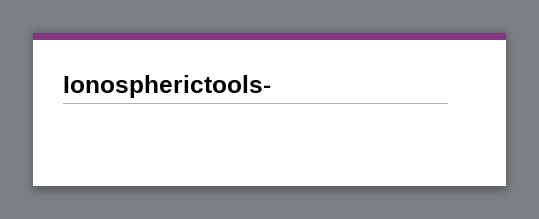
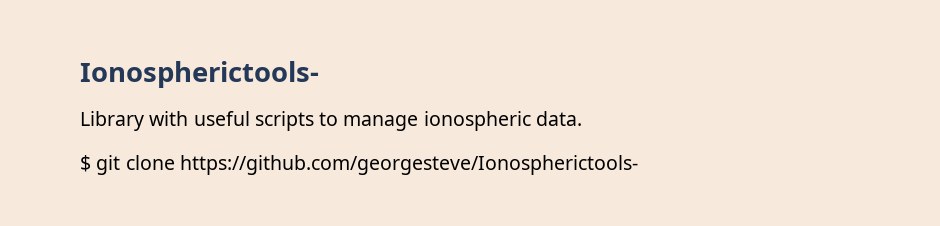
(271, 86) none -> [80,111,582,131] [80,155,638,175] // Library with useful scripts to manage ionospheric data. // $ git clone https://github.com/georgesteve/Ionospherictools-

